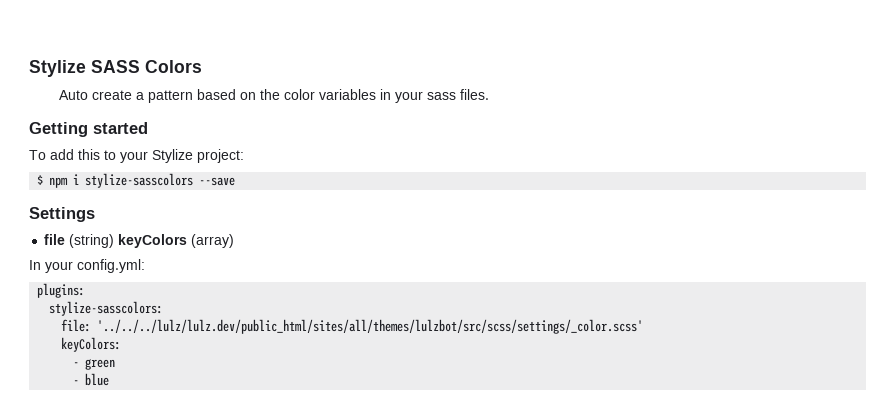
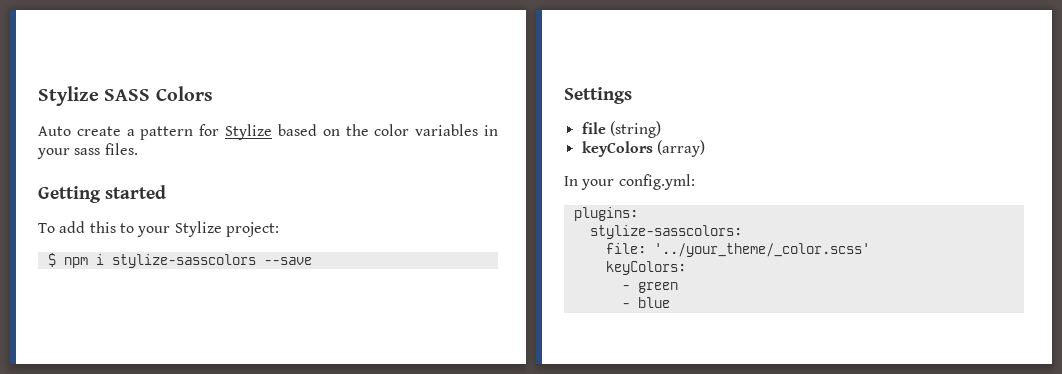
(193, 96) none -> [199,124,273,140] for Stylize
(115, 241) none -> (661, 129) //
[97,319,644,334] '../../../lulz/lulz.dev/public_html/sites/all/themes/lulzbot/src/scss/settings/_color.scss' -> [653,243,870,257] '../your_theme/_color.scss'

